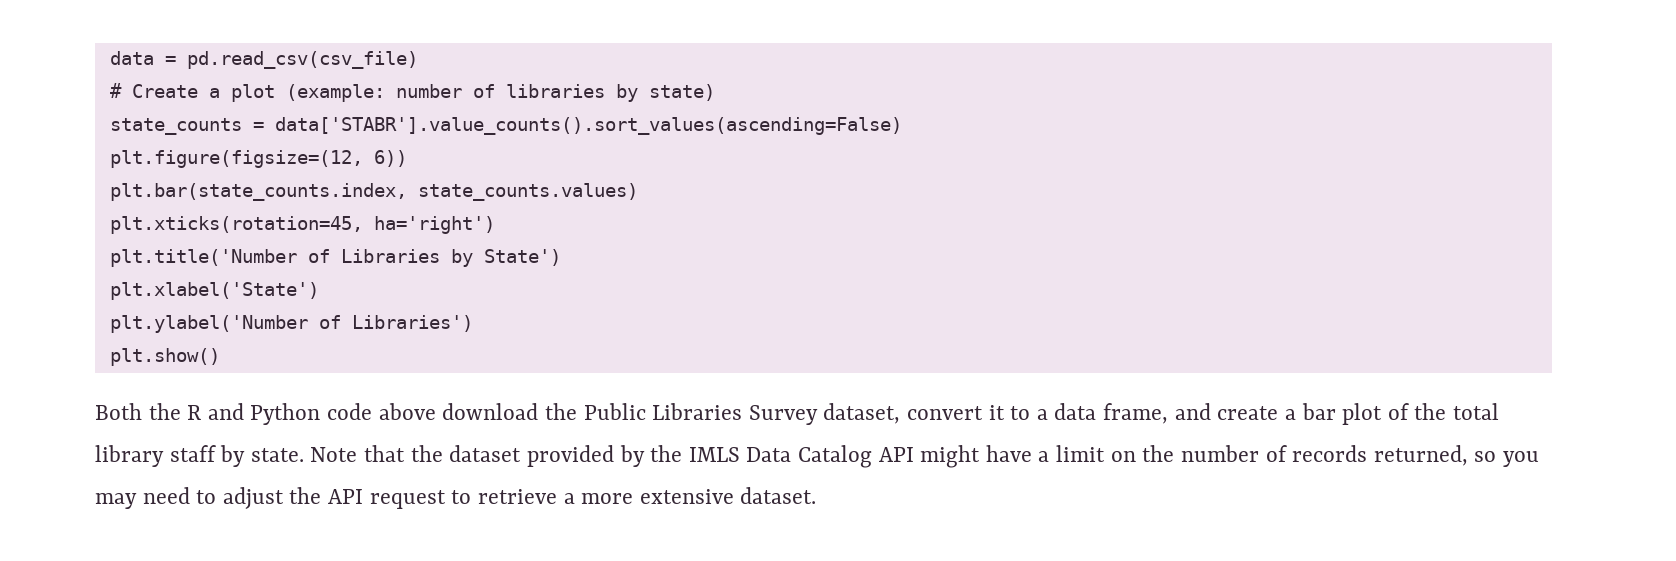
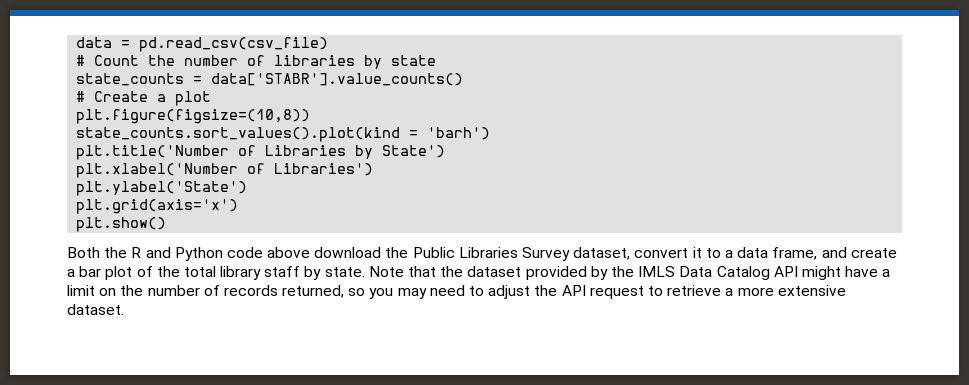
[131,84,385,102] Create a plot (example: -> [94,55,176,66] Count the
[648,84,715,101] state) -> [391,55,437,66] state
[274,117,902,135] [109,150,407,168] [109,183,638,201] [109,216,495,234] data['STABR'].value_counts().sort_values(ascending=False) // plt.figure(figsize=(12, 6)) // plt.bar(state_counts.index, state_counts.values) // plt.xticks(rotation=45, ha='right') -> [211,73,464,86] [76,91,212,106] [76,109,311,124] [76,127,491,142] data['STABR'].value_counts() // # Create a plot // plt.figure(figsize=(10,8)) // state_counts.sort_values().plot(kind = 'barh')
[109,282,319,300] [109,315,308,333] plt.xlabel('State') // plt.ylabel('Number -> [76,163,239,178] plt.xlabel('Number
(473, 323) none -> [76,181,248,196] [76,199,239,214] // plt.ylabel('State') // plt.grid(axis='x')

